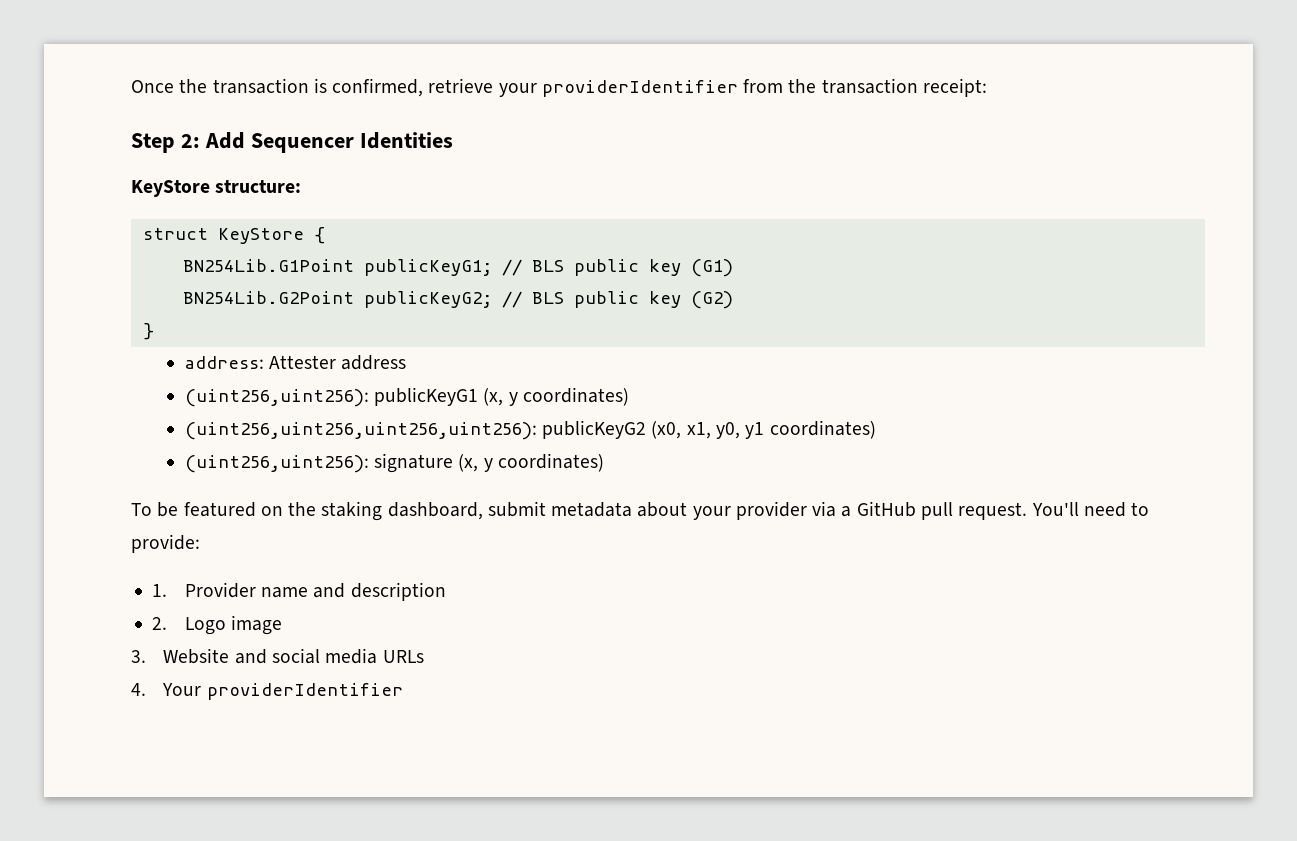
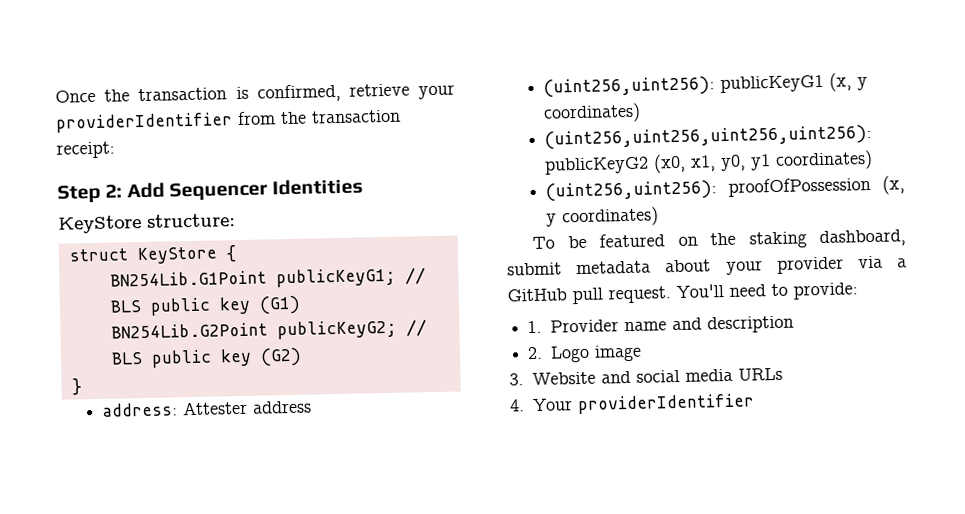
[374,453,454,473] signature -> [728,176,872,197] proofOfPossession

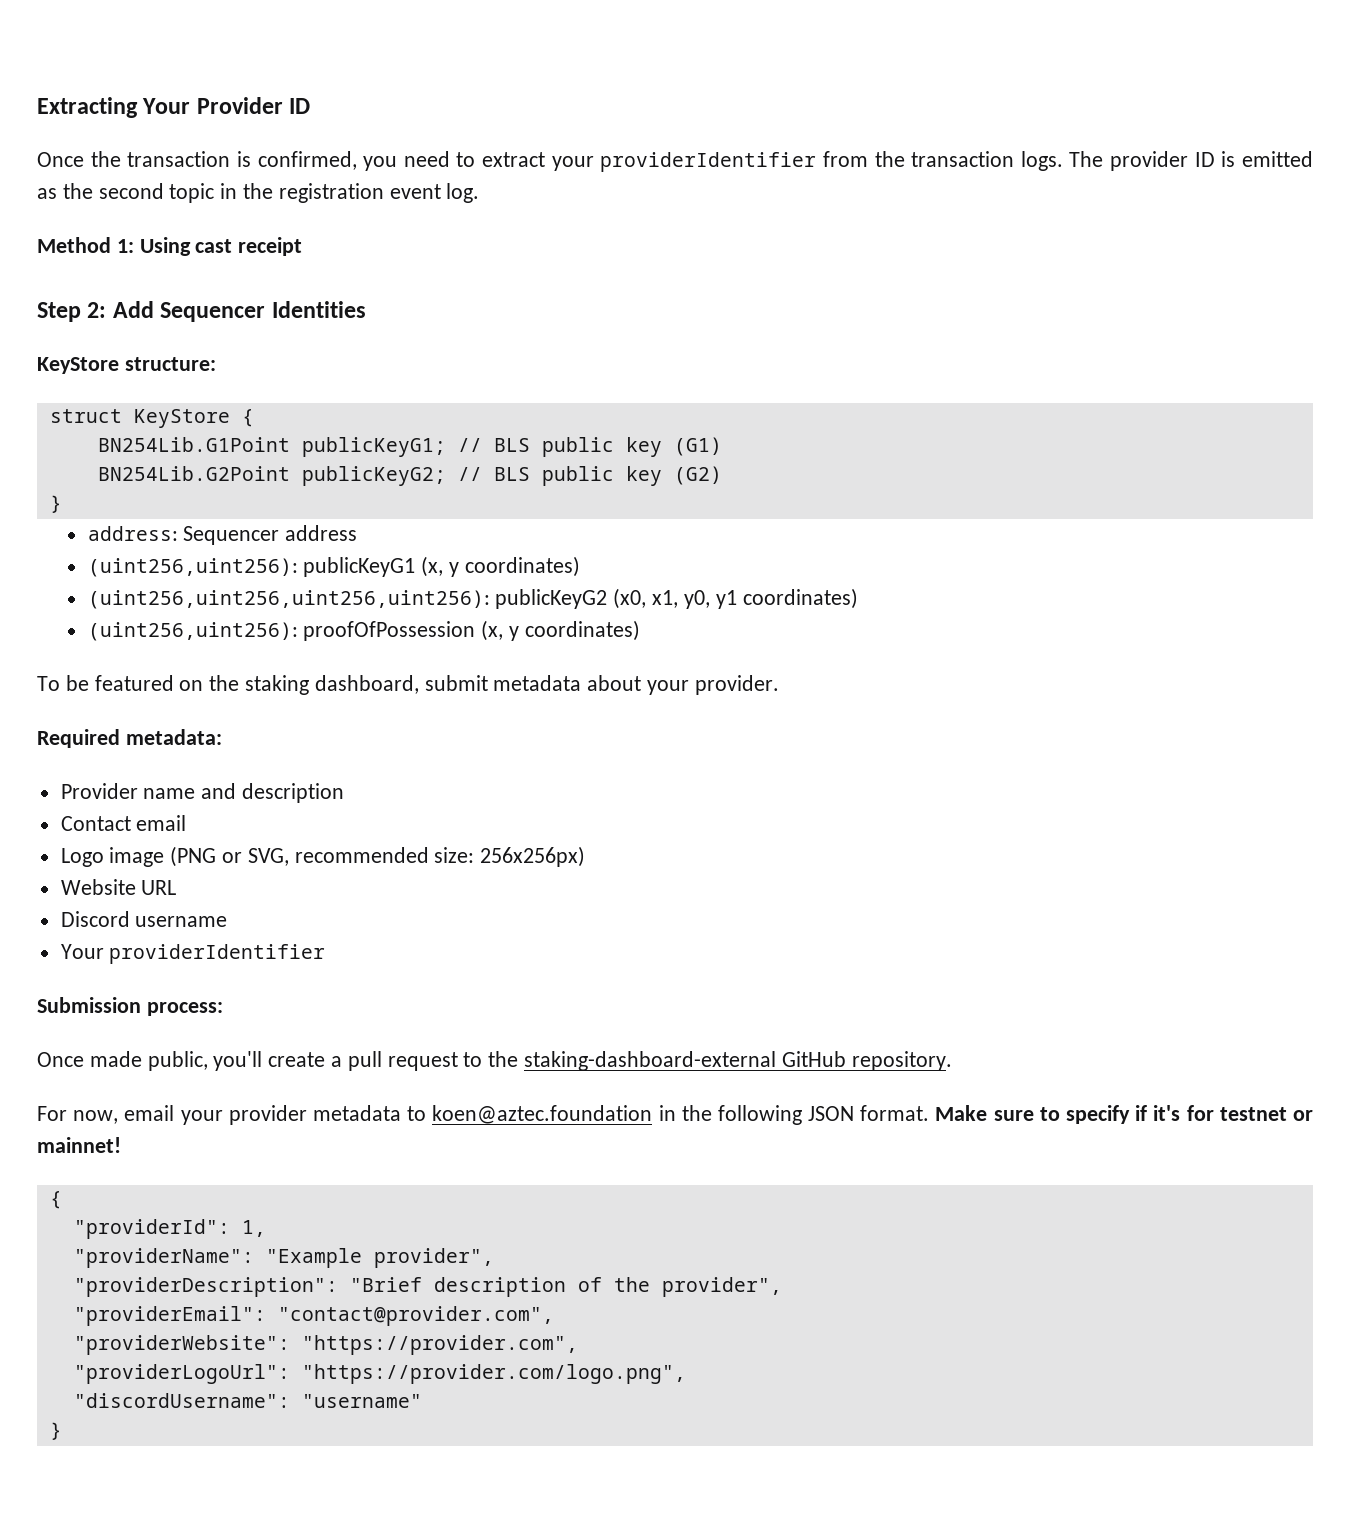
(55, 96) none -> [37,97,311,118] Extracting Your Provider ID //
[348,83,410,97] retrieve -> [363,151,546,171] you need to extract
[56,141,115,159] receipt: -> [1020,151,1313,171] [37,183,480,203] [37,237,303,256] logs. The provider ID is emitted as the second topic in the registration event log. // Method 1: Using cast receipt
[182,400,249,416] Attester -> [183,526,280,545] Sequencer
[776,255,907,274] [507,282,858,305] [527,320,543,334] provider via a GitHub pull request. You'll need to provide: // 1. -> [694,675,779,695] [37,729,222,748] provider. // Required metadata: //
[527,346,544,360] 2. -> [60,815,187,831] Contact email //
[509,367,783,386] [509,393,755,415] // 3. Website and social media URLs // 4. Your providerIdentifier -> [170,846,586,867] [60,879,177,895] [60,911,228,927] [60,944,326,964] [37,997,223,1016] [37,1051,952,1071] [37,1105,1313,1125] [37,1137,121,1153] [49,1191,62,1209] [73,1219,266,1239] [73,1248,494,1268] [73,1277,782,1297] [73,1306,554,1326] [73,1335,578,1355] [73,1364,686,1384] [73,1393,422,1408] [49,1422,62,1440] (PNG or SVG, recommended size: 256x256px) // Website URL // Discord username // Your providerIdentifier // Submission process: // Once made public, you'll create a pull request to the staking-dashboard-external GitHub repository. // For now, email your provider metadata to koen@aztec.foundation in the following JSON format. Make sure to specify if it's for testnet or mainnet! // { // "providerId": 1, // "providerName": "Example provider", // "providerDescription": "Brief description of the provider", // "providerEmail": "contact@provider.com", // "providerWebsite": "https://provider.com", // "providerLogoUrl": "https://provider.com/logo.png", // "discordUsername": "username" // }

